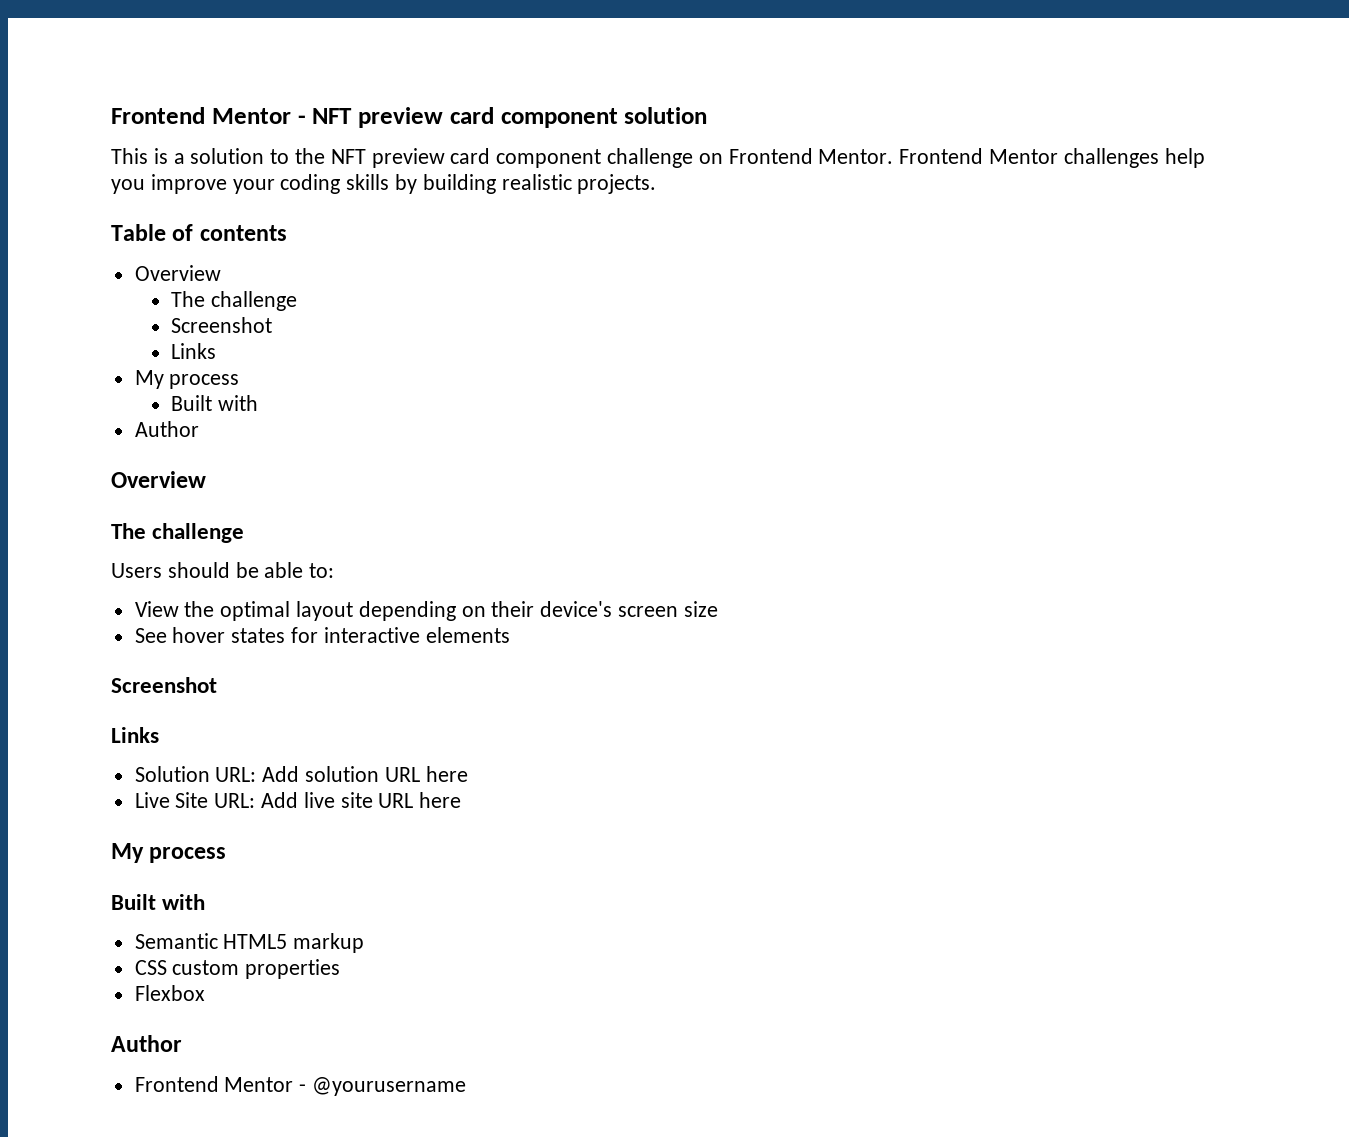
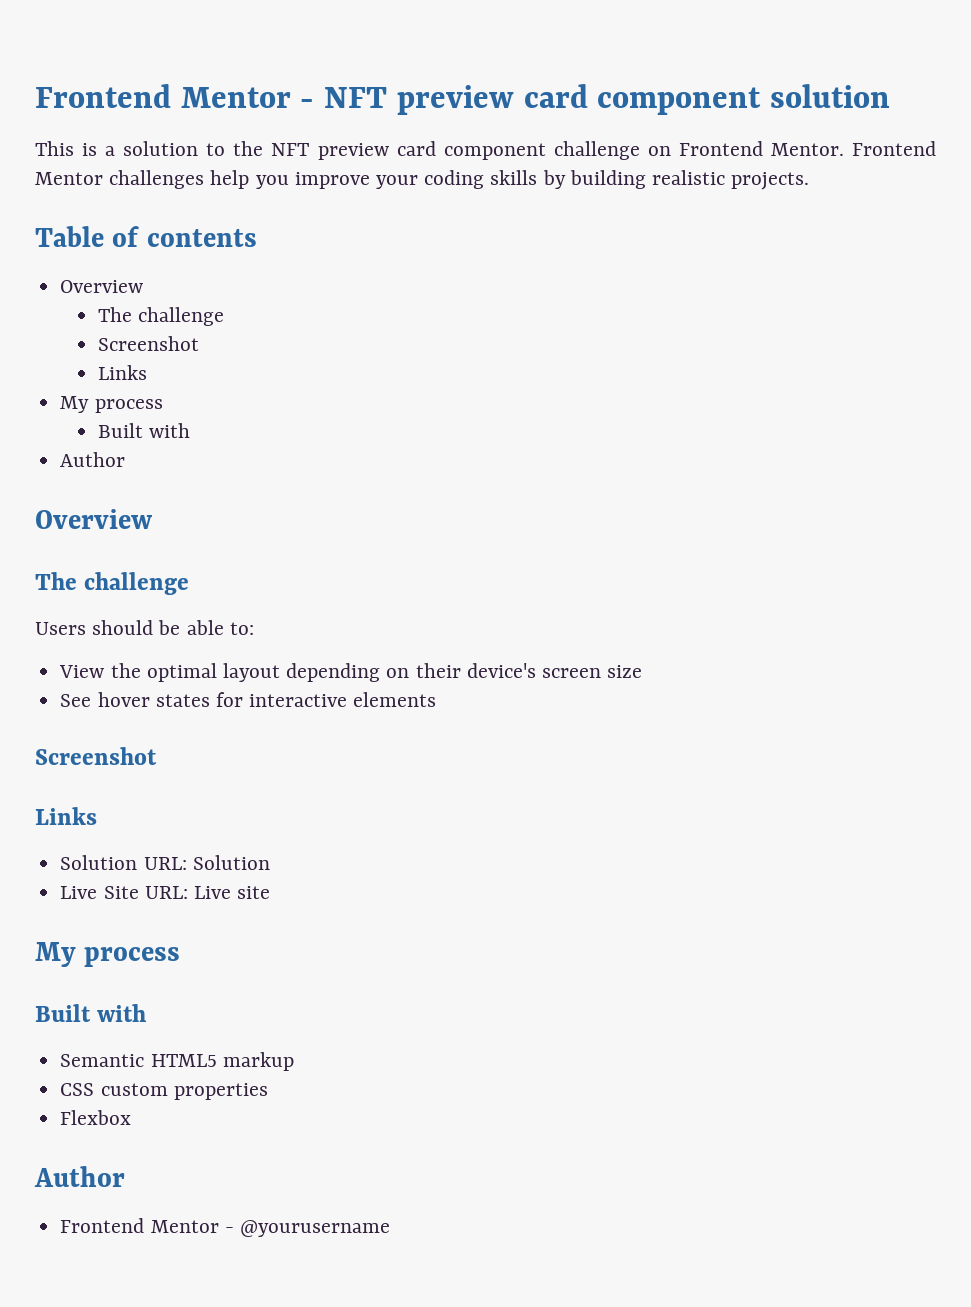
[262,766,468,782] Add solution URL here -> [192,855,270,870] Solution
[261,792,335,808] Add live -> [193,886,231,899] Live
[378,792,462,808] URL here -> (271, 892) none

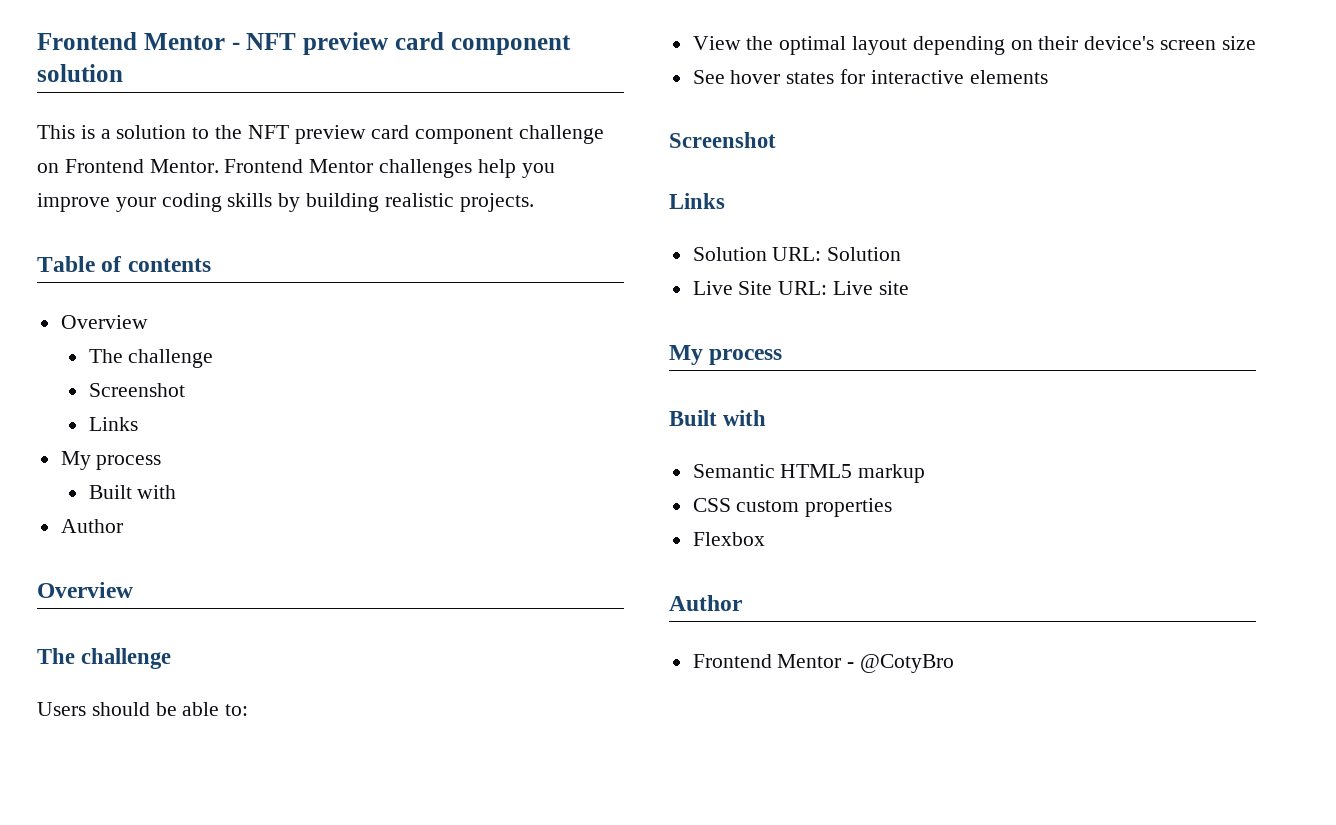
[239,1220,390,1237] @yourusername -> [860,654,955,673] @CotyBro

